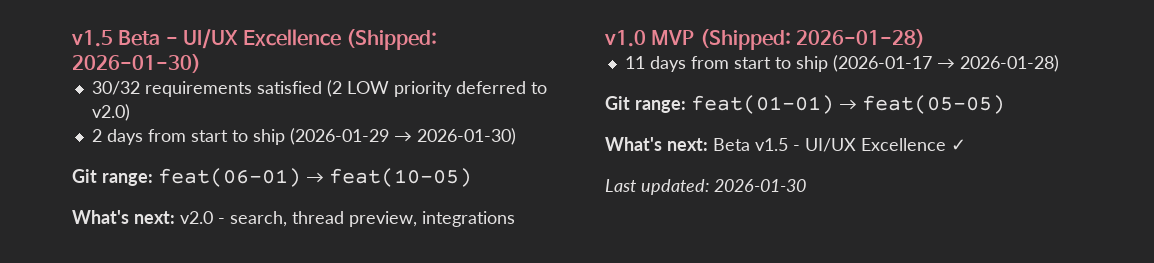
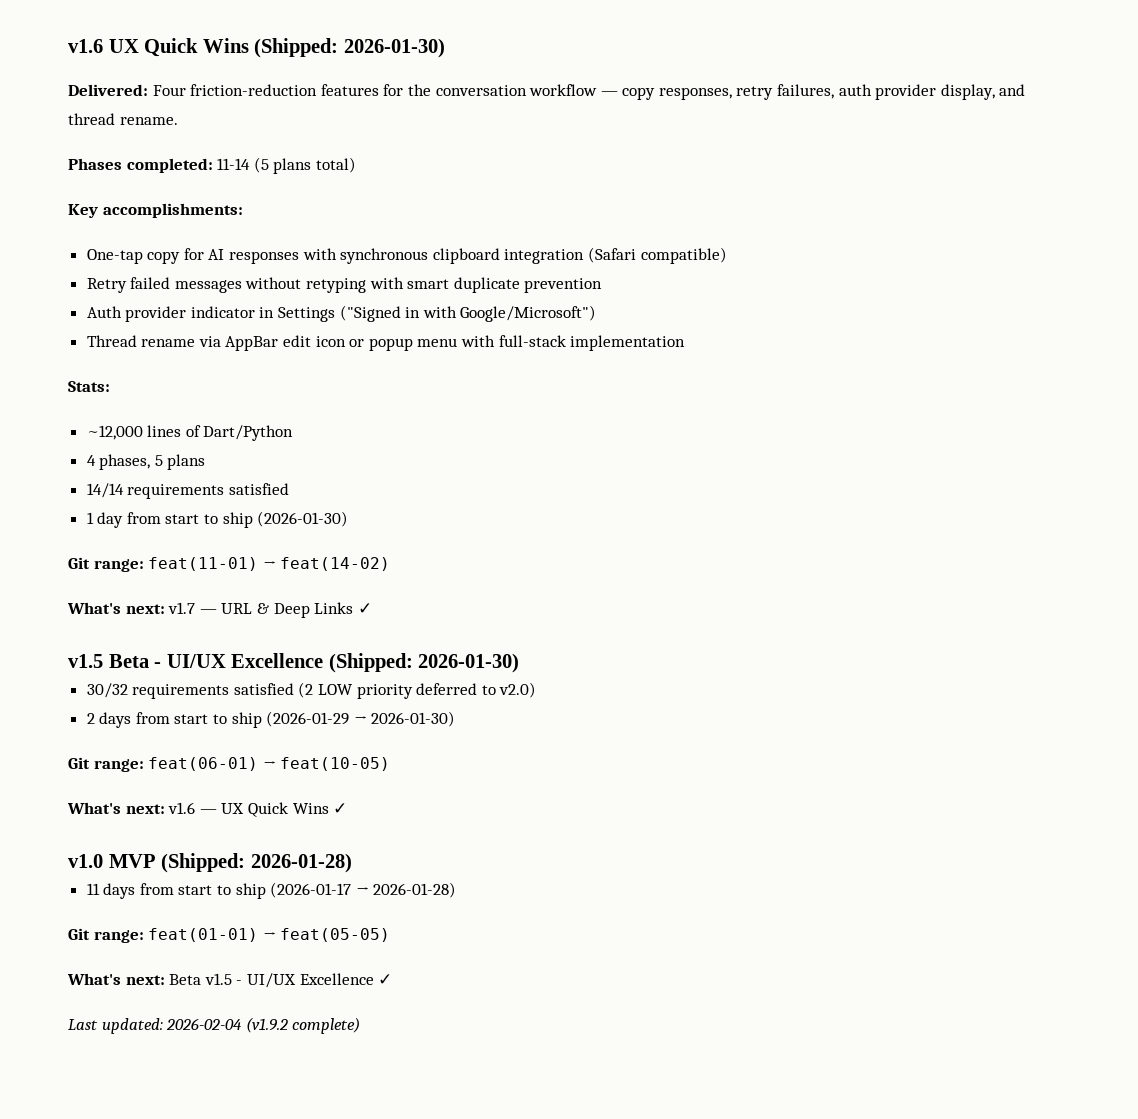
(71, 38) none -> [68,38,445,58] [68,84,1026,100] [68,113,178,125] [68,157,356,174] [68,203,243,218] [86,247,727,264] [86,277,603,293] [86,305,597,322] [86,335,686,351] [68,381,110,392] [86,425,294,441] [86,454,206,470] [86,483,289,499] [86,511,349,528] [68,557,391,572] [67,602,372,618] v1.6 UX Quick Wins (Shipped: 2026-01-30) // Delivered: Four friction-reduction features for the conversation workflow — copy responses, retry failures, auth provider display, and thread rename. // Phases completed: 11-14 (5 plans total) // Key accomplishments: // One-tap copy for AI responses with synchronous clipboard integration (Safari compatible) // Retry failed messages without retyping with smart duplicate prevention // Auth provider indicator in Settings ("Signed in with Google/Microsoft") // Thread rename via AppBar edit icon or popup menu with full-stack implementation // Stats: // ~12,000 lines of Dart/Python // 4 phases, 5 plans // 14/14 requirements satisfied // 1 day from start to ship (2026-01-30) // Git range: feat(11-01) → feat(14-02) // What's next: v1.7 — URL & Deep Links ✓ //
[180,211,515,227] v2.0 - search, thread preview, integrations -> [168,802,348,817] v1.6 — UX Quick Wins ✓
[714,179,806,192] 2026-01-30 -> [166,1017,361,1034] 2026-02-04 (v1.9.2 complete)

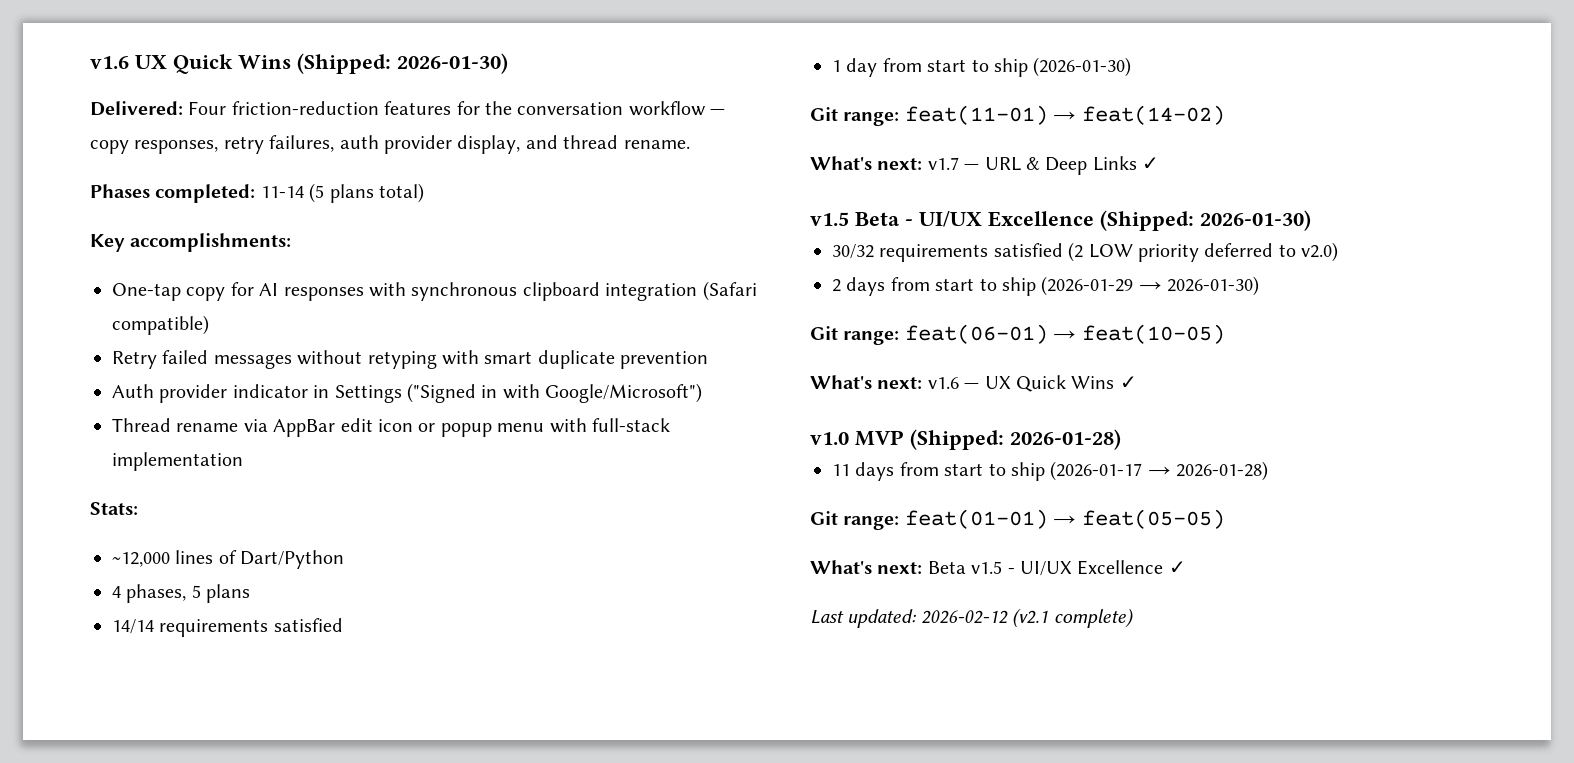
[166,1017,288,1033] 2026-02-04 (v1.9.2 -> [920,608,1049,628] 2026-02-12 (v2.1

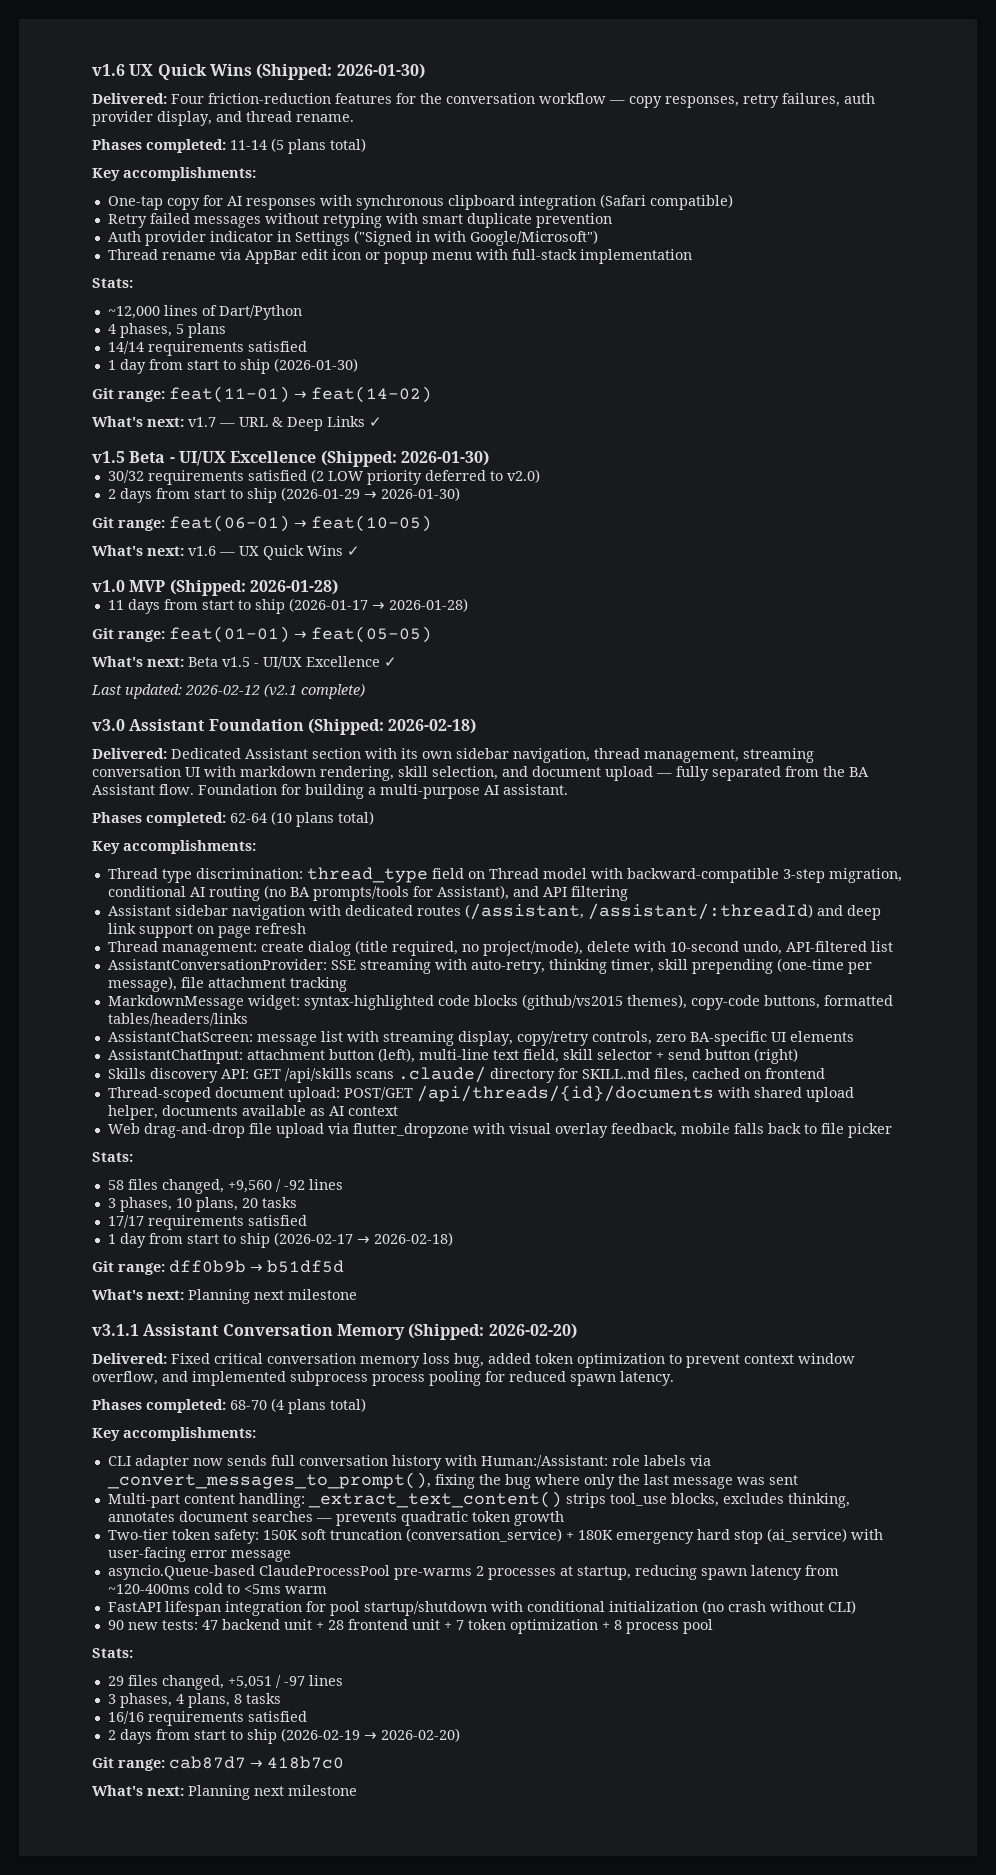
(1134, 618) none -> [92,718,477,735] [92,748,814,763] [92,766,869,781] [92,784,568,799] [92,811,374,827] [92,840,256,854] [107,867,902,883] [107,885,628,901] [107,903,881,920] [107,923,306,938] [107,940,893,956] [107,958,872,974] [107,976,347,992] [107,994,893,1010] [107,1013,248,1026] [107,1031,854,1046] [107,1048,798,1064] [107,1066,825,1083] [107,1085,854,1102] [107,1105,398,1120] [107,1123,892,1138] [92,1152,133,1162] [107,1179,343,1194] [107,1197,297,1212] [107,1215,307,1230] [107,1232,453,1248] [92,1260,344,1275] [92,1289,357,1304] [92,1323,577,1340] [92,1353,855,1368] [92,1371,674,1386] [92,1398,366,1414] [92,1427,256,1441] [107,1455,711,1470] [106,1472,798,1489] [107,1491,850,1508] [107,1511,564,1526] [107,1528,883,1544] [107,1547,291,1562] [107,1565,839,1580] [107,1583,327,1594] [107,1600,856,1616] [107,1619,713,1634] [92,1648,133,1658] [107,1675,343,1690] [107,1693,281,1708] [107,1711,307,1726] [107,1728,460,1744] [92,1756,344,1771] [92,1785,357,1800] // v3.0 Assistant Foundation (Shipped: 2026-02-18) // Delivered: Dedicated Assistant section with its own sidebar navigation, thread management, streaming conversation UI with markdown rendering, skill selection, and document upload — fully separated from the BA Assistant flow. Foundation for building a multi-purpose AI assistant. // Phases completed: 62-64 (10 plans total) // Key accomplishments: // Thread type discrimination: thread_type field on Thread model with backward-compatible 3-step migration, conditional AI routing (no BA prompts/tools for Assistant), and API filtering // Assistant sidebar navigation with dedicated routes (/assistant, /assistant/:threadId) and deep link support on page refresh // Thread management: create dialog (title required, no project/mode), delete with 10-second undo, API-filtered list // AssistantConversationProvider: SSE streaming with auto-retry, thinking timer, skill prepending (one-time per message), file attachment tracking // MarkdownMessage widget: syntax-highlighted code blocks (github/vs2015 themes), copy-code buttons, formatted tables/headers/links // AssistantChatScreen: message list with streaming display, copy/retry controls, zero BA-specific UI elements // AssistantChatInput: attachment button (left), multi-line text field, skill selector + send button (right) // Skills discovery API: GET /api/skills scans .claude/ directory for SKILL.md files, cached on frontend // Thread-scoped document upload: POST/GET /api/threads/{id}/documents with shared upload helper, documents available as AI context // Web drag-and-drop file upload via flutter_dropzone with visual overlay feedback, mobile falls back to file picker // Stats: // 58 files changed, +9,560 / -92 lines // 3 phases, 10 plans, 20 tasks // 17/17 requirements satisfied // 1 day from start to ship (2026-02-17 → 2026-02-18) // Git range: dff0b9b → b51df5d // What's next: Planning next milestone // v3.1.1 Assistant Conversation Memory (Shipped: 2026-02-20) // Delivered: Fixed critical conversation memory loss bug, added token optimization to prevent context window overflow, and implemented subprocess process pooling for reduced spawn latency. // Phases completed: 68-70 (4 plans total) // Key accomplishments: // CLI adapter now sends full conversation history with Human:/Assistant: role labels via _convert_messages_to_prompt(), fixing the bug where only the last message was sent // Multi-part content handling: _extract_text_content() strips tool_use blocks, excludes thinking, annotates document searches — prevents quadratic token growth // Two-tier token safety: 150K soft truncation (conversation_service) + 180K emergency hard stop (ai_service) with user-facing error message // asyncio.Queue-based ClaudeProcessPool pre-warms 2 processes at startup, reducing spawn latency from ~120-400ms cold to <5ms warm // FastAPI lifespan integration for pool startup/shutdown with conditional initialization (no crash without CLI) // 90 new tests: 47 backend unit + 28 frontend unit + 7 token optimization + 8 process pool // Stats: // 29 files changed, +5,051 / -97 lines // 3 phases, 4 plans, 8 tasks // 16/16 requirements satisfied // 2 days from start to ship (2026-02-19 → 2026-02-20) // Git range: cab87d7 → 418b7c0 // What's next: Planning next milestone

